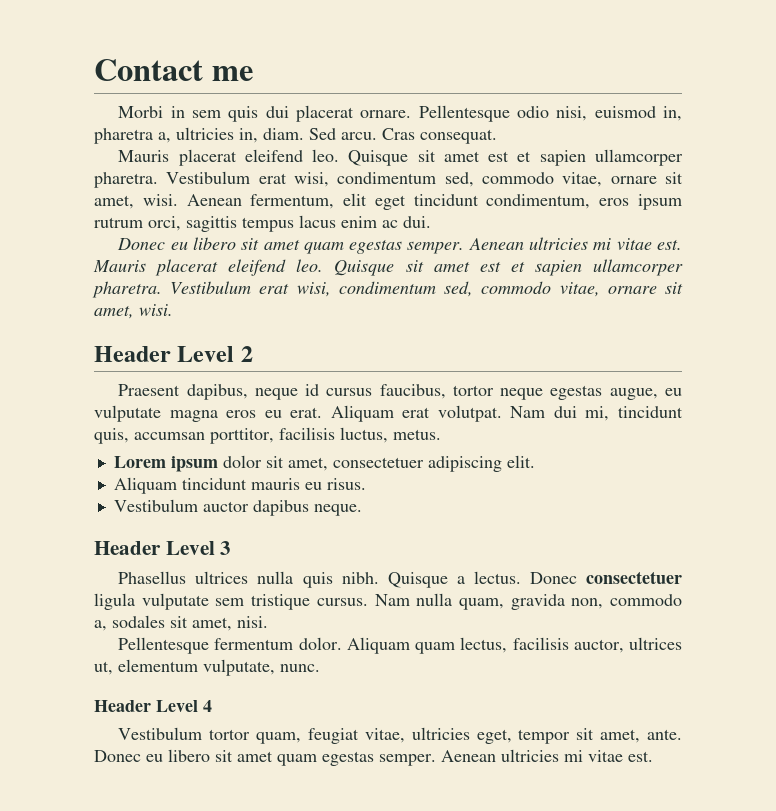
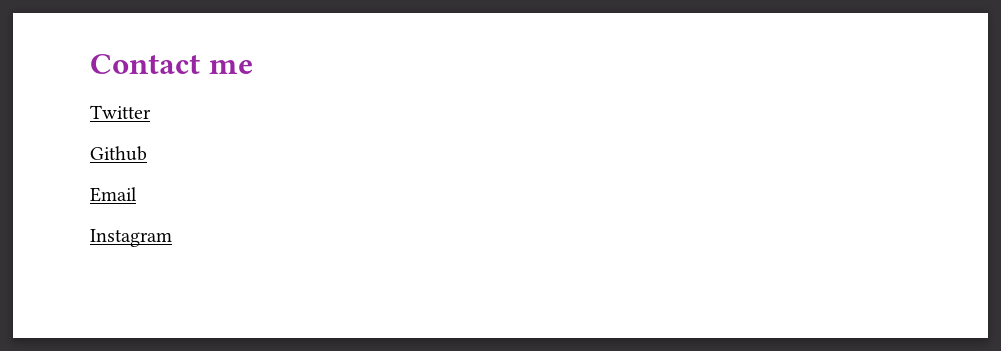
[118,105,682,122] [94,127,497,144] [118,149,684,166] [94,171,683,188] [94,193,682,210] [94,215,431,232] [117,237,682,254] [93,259,684,276] [92,281,683,298] [94,304,173,319] [94,346,253,362] [118,384,682,400] [94,405,683,422] [94,427,441,444] [113,455,535,472] [113,477,366,494] [113,499,362,516] [94,541,232,555] [118,571,683,588] [94,593,682,610] [94,615,268,631] [118,637,683,654] [94,659,320,676] [94,700,212,712] [118,727,682,744] [94,749,653,766] Morbi in sem quis dui placerat ornare. Pellentesque odio nisi, euismod in, pharetra a, ultricies in, diam. Sed arcu. Cras consequat. // Mauris placerat eleifend leo. Quisque sit amet est et sapien ullamcorper pharetra. Vestibulum erat wisi, condimentum sed, commodo vitae, ornare sit amet, wisi. Aenean fermentum, elit eget tincidunt condimentum, eros ipsum rutrum orci, sagittis tempus lacus enim ac dui. // Donec eu libero sit amet quam egestas semper. Aenean ultricies mi vitae est. Mauris placerat eleifend leo. Quisque sit amet est et sapien ullamcorper pharetra. Vestibulum erat wisi, condimentum sed, commodo vitae, ornare sit amet, wisi. // Header Level 2 // Praesent dapibus, neque id cursus faucibus, tortor neque egestas augue, eu vulputate magna eros eu erat. Aliquam erat volutpat. Nam dui mi, tincidunt quis, accumsan porttitor, facilisis luctus, metus. // Lorem ipsum dolor sit amet, consectetuer adipiscing elit. // Aliquam tincidunt mauris eu risus. // Vestibulum auctor dapibus neque. // Header Level 3 // Phasellus ultrices nulla quis nibh. Quisque a lectus. Donec consectetuer ligula vulputate sem tristique cursus. Nam nulla quam, gravida non, commodo a, sodales sit amet, nisi. // Pellentesque fermentum dolor. Aliquam quam lectus, facilisis auctor, ultrices ut, elementum vulputate, nunc. // Header Level 4 // Vestibulum tortor quam, feugiat vitae, ultricies eget, tempor sit amet, ante. Donec eu libero sit amet quam egestas semper. Aenean ultricies mi vitae est. -> [90,105,151,119] [90,146,147,161] [90,187,137,202] [90,229,172,247] Twitter // Github // Email // Instagram

